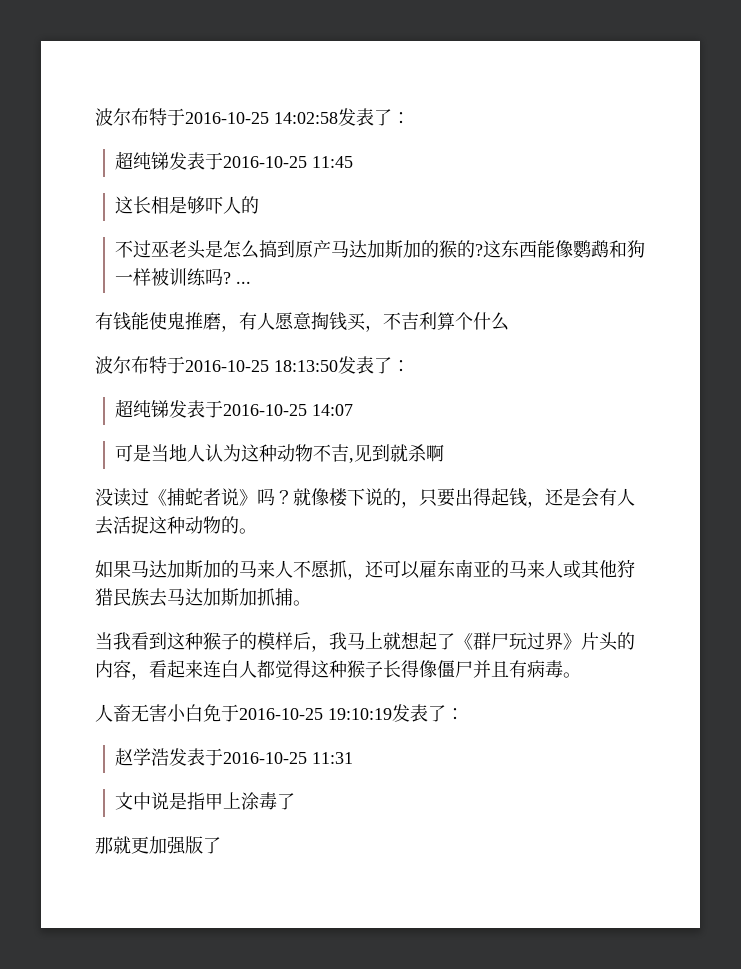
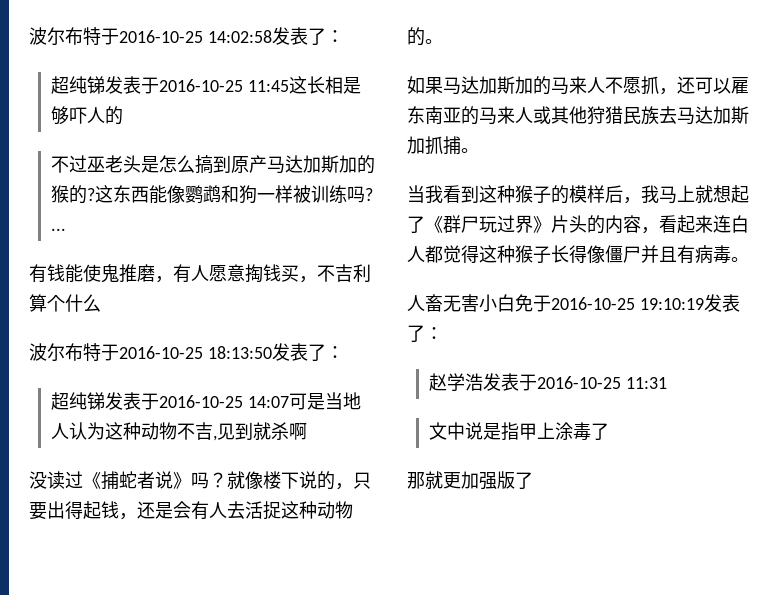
(354, 162) // -> (289, 86) none
(354, 410) // -> (289, 402) none

